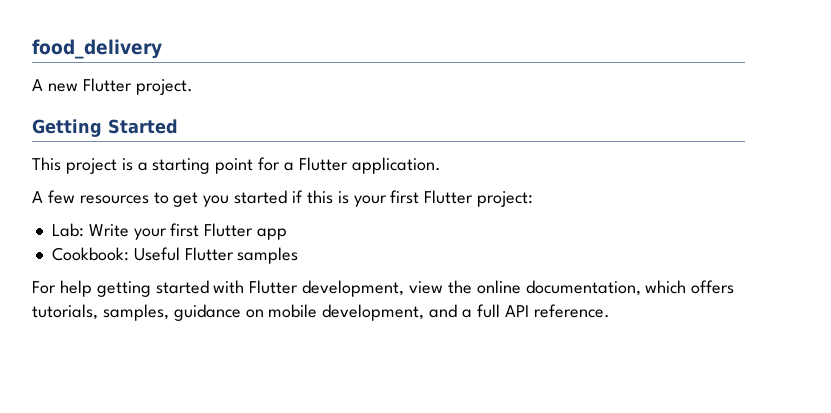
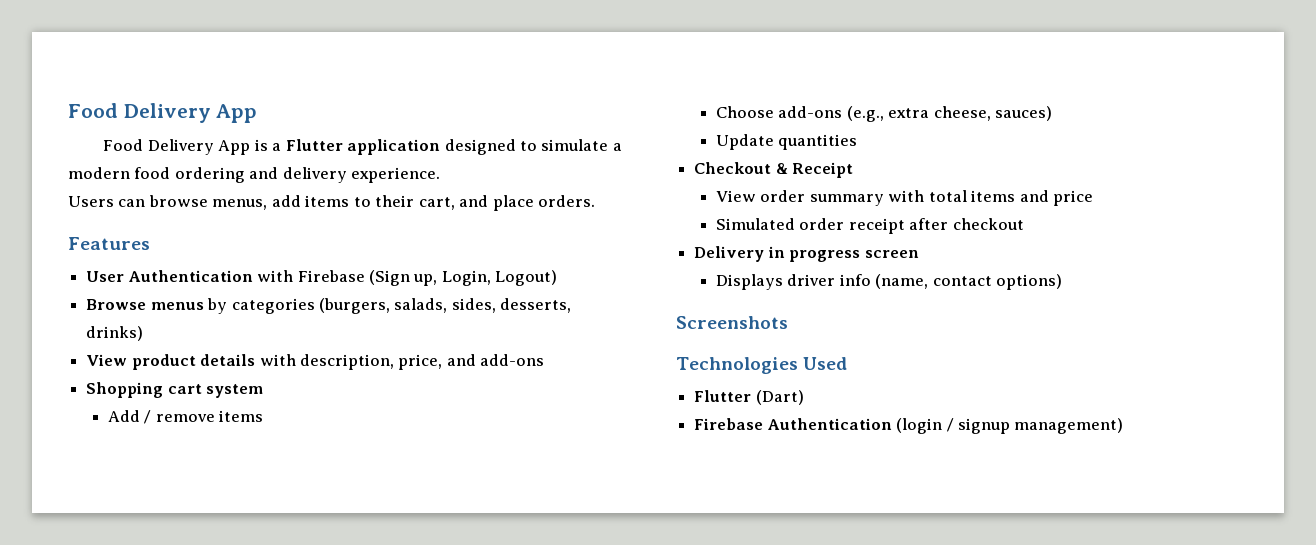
[32,39,162,59] [32,78,193,95] [32,119,178,137] [32,157,441,174] [32,190,534,207] [51,223,288,240] [51,247,299,264] [32,280,735,297] [32,304,610,321] food_delivery // A new Flutter project. // Getting Started // This project is a starting point for a Flutter application. // A few resources to get you started if this is your first Flutter project: // Lab: Write your first Flutter app // Cookbook: Useful Flutter samples // For help getting started with Flutter development, view the online documentation, which offers tutorials, samples, guidance on mobile development, and a full API reference. -> [68,103,258,123] [103,139,622,155] [68,167,441,183] [68,195,596,211] [68,237,150,250] [86,270,558,286] [86,298,572,314] [86,326,144,341] [86,354,545,370] [86,382,264,398] [107,410,264,424] [715,106,1053,122] [715,134,858,150] [694,162,854,178] [715,190,1094,206] [715,218,1024,234] [694,246,919,262] [715,274,1063,290] [676,316,788,329] [676,357,848,374] [694,390,804,405] [694,418,1124,434] Food Delivery App // Food Delivery App is a Flutter application designed to simulate a modern food ordering and delivery experience. // Users can browse menus, add items to their cart, and place orders. // Features // User Authentication with Firebase (Sign up, Login, Logout) // Browse menus by categories (burgers, salads, sides, desserts, drinks) // View product details with description, price, and add-ons // Shopping cart system // Add / remove items // Choose add-ons (e.g., extra cheese, sauces) // Update quantities // Checkout & Receipt // View order summary with total items and price // Simulated order receipt after checkout // Delivery in progress screen // Displays driver info (name, contact options) // Screenshots // Technologies Used // Flutter (Dart) // Firebase Authentication (login / signup management)

